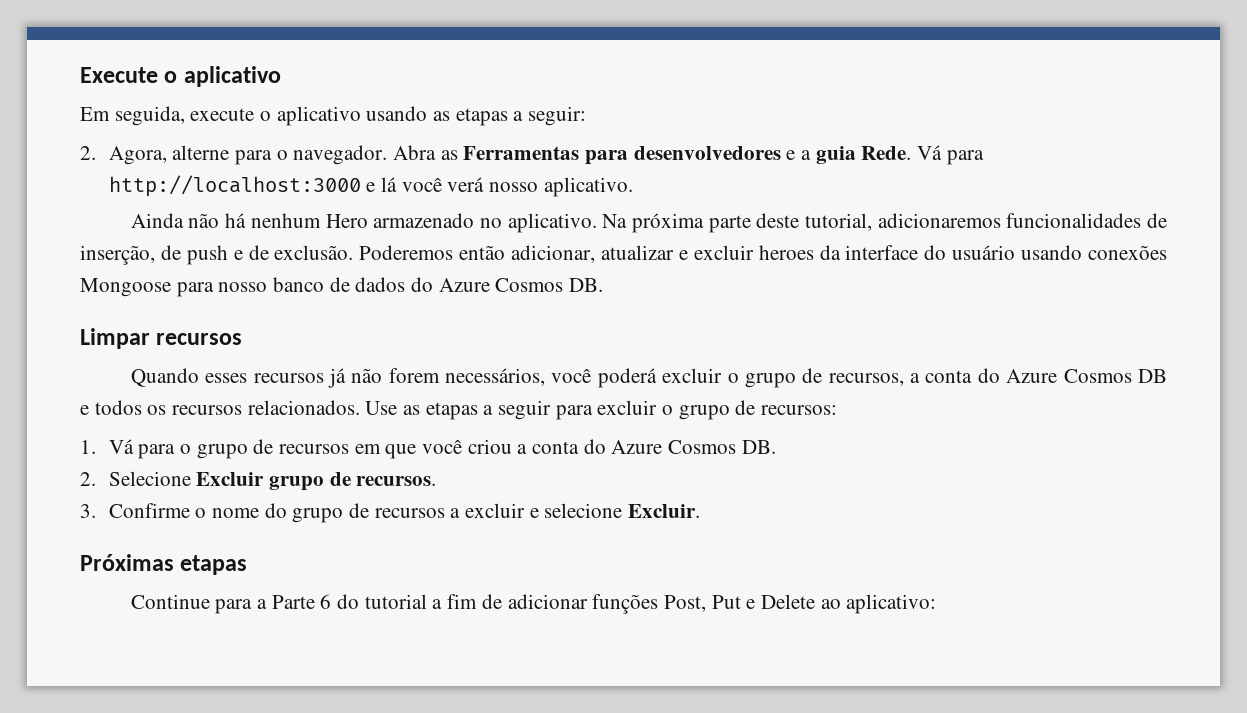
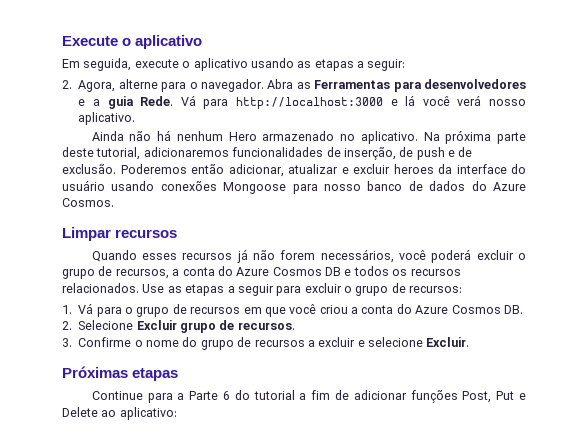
[495,278,604,292] Cosmos DB. -> [62,198,114,207] Cosmos.

